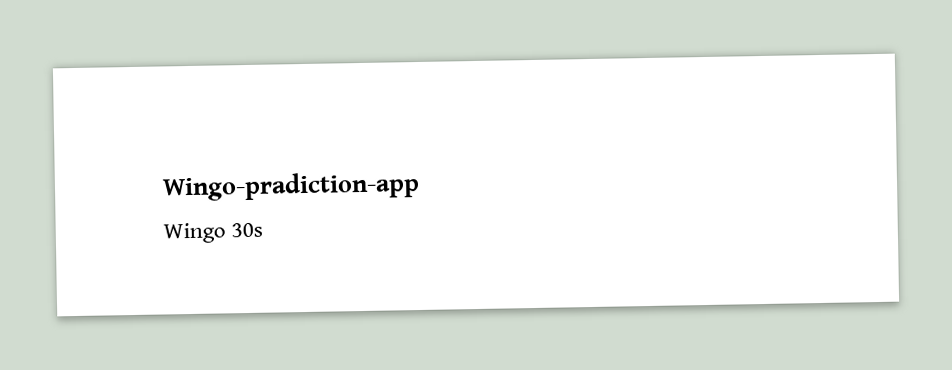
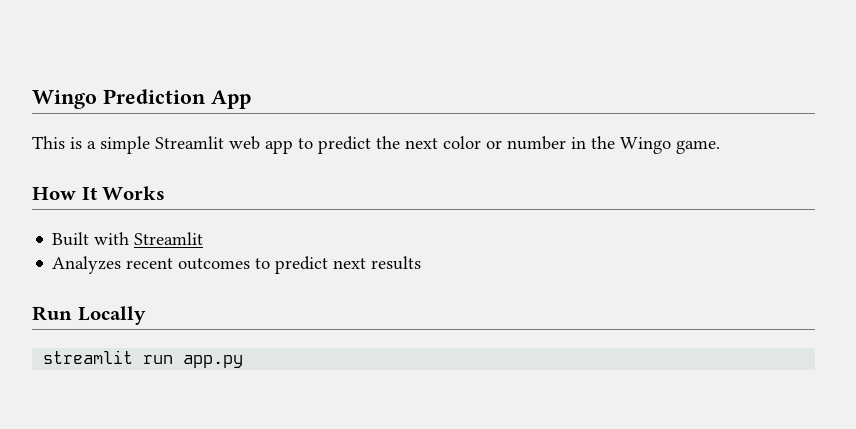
[162,170,420,202] [163,222,264,244] Wingo-pradiction-app // Wingo 30s -> [32,89,251,109] [32,136,720,154] [32,186,166,200] [52,232,204,246] [52,256,422,274] [32,306,146,325] [43,350,244,368] Wingo Prediction App // This is a simple Streamlit web app to predict the next color or number in the Wingo game. // How It Works // Built with Streamlit // Analyzes recent outcomes to predict next results // Run Locally // streamlit run app.py

